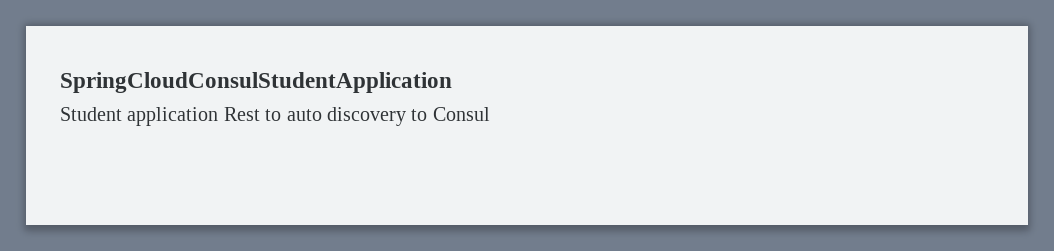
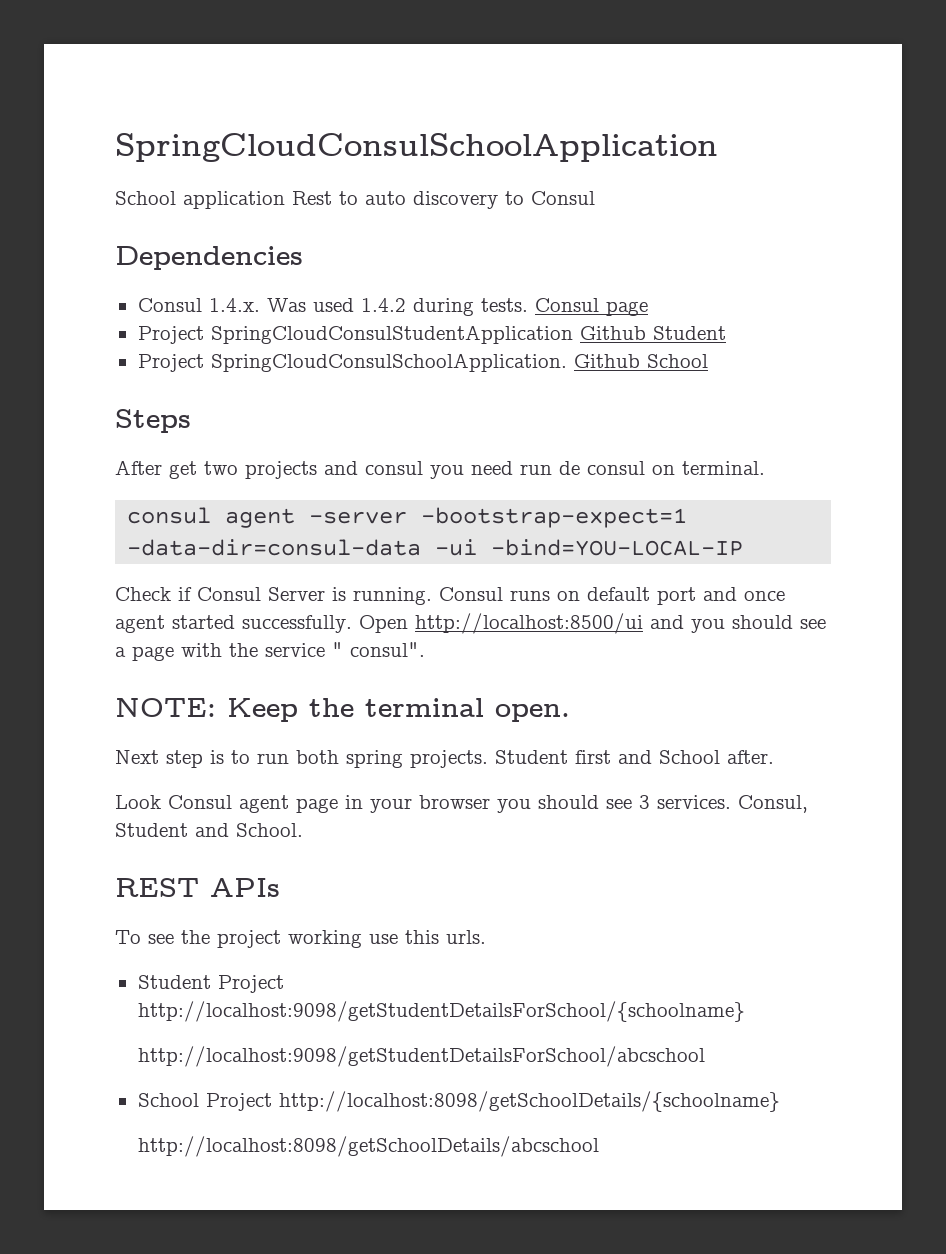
[60,72,452,93] [60,107,122,121] SpringCloudConsulStudentApplication // Student -> [115,133,718,162] [115,191,176,205] SpringCloudConsulSchoolApplication // School
(490, 114) none -> [115,246,303,270] [137,298,648,316] [137,325,726,344] [137,353,708,372] [115,409,191,433] [115,460,765,479] [127,507,688,528] [127,539,744,556] [115,587,785,605] [115,613,826,634] [115,642,425,661] [115,698,570,722] [115,750,774,768] [115,795,808,813] [115,823,303,837] [115,878,280,897] [115,930,486,948] [137,975,284,993] [137,1001,745,1022] [138,1046,706,1067] [137,1091,780,1112] [138,1136,600,1157] // Dependencies // Consul 1.4.x. Was used 1.4.2 during tests. Consul page // Project SpringCloudConsulStudentApplication Github Student // Project SpringCloudConsulSchoolApplication. Github School // Steps // After get two projects and consul you need run de consul on terminal. // consul agent -server -bootstrap-expect=1 -data-dir=consul-data -ui -bind=YOU-LOCAL-IP // Check if Consul Server is running. Consul runs on default port and once agent started successfully. Open http://localhost:8500/ui and you should see a page with the service " consul". // NOTE: Keep the terminal open. // Next step is to run both spring projects. Student first and School after. // Look Consul agent page in your browser you should see 3 services. Consul, Student and School. // REST APIs // To see the project working use this urls. // Student Project http://localhost:9098/getStudentDetailsForSchool/{schoolname} // http://localhost:9098/getStudentDetailsForSchool/abcschool // School Project http://localhost:8098/getSchoolDetails/{schoolname} // http://localhost:8098/getSchoolDetails/abcschool

